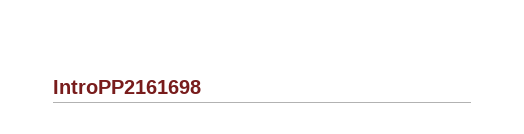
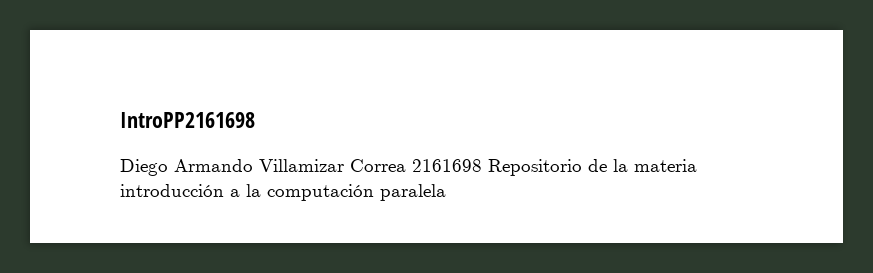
(201, 87) none -> [120,159,697,176] [120,184,446,201] // Diego Armando Villamizar Correa 2161698 Repositorio de la materia introducción a la computación paralela

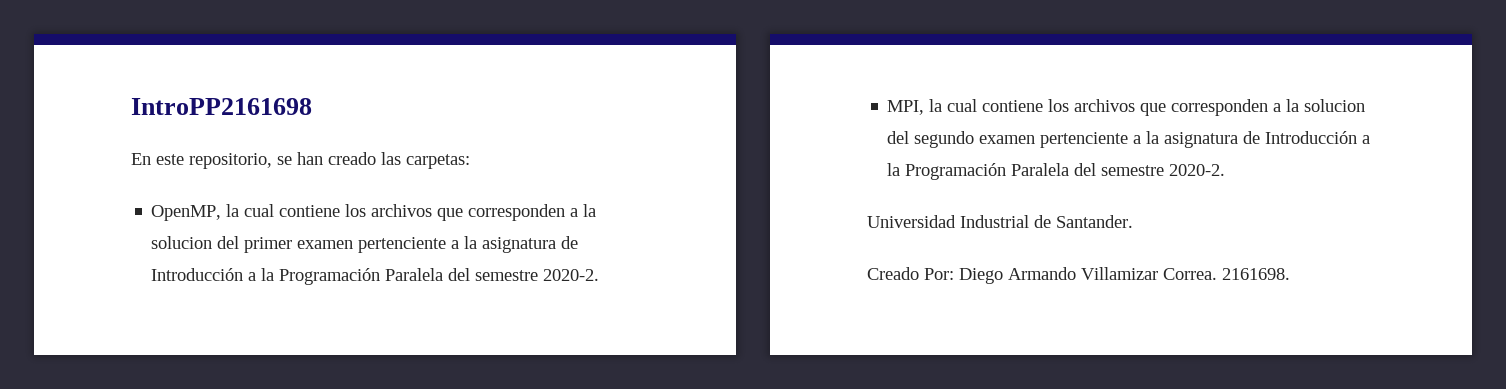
[120,159,697,176] [120,184,446,201] Diego Armando Villamizar Correa 2161698 Repositorio de la materia introducción a la computación paralela -> [131,152,470,169] [151,204,597,221] [151,236,579,253] [151,268,600,285] [887,99,1366,116] [887,131,1371,148] [887,163,1226,180] [867,215,1133,228] [867,267,1290,284] En este repositorio, se han creado las carpetas: // OpenMP, la cual contiene los archivos que corresponden a la solucion del primer examen pertenciente a la asignatura de Introducción a la Programación Paralela del semestre 2020-2. // MPI, la cual contiene los archivos que corresponden a la solucion del segundo examen pertenciente a la asignatura de Introducción a la Programación Paralela del semestre 2020-2. // Universidad Industrial de Santander. // Creado Por: Diego Armando Villamizar Correa. 2161698.

